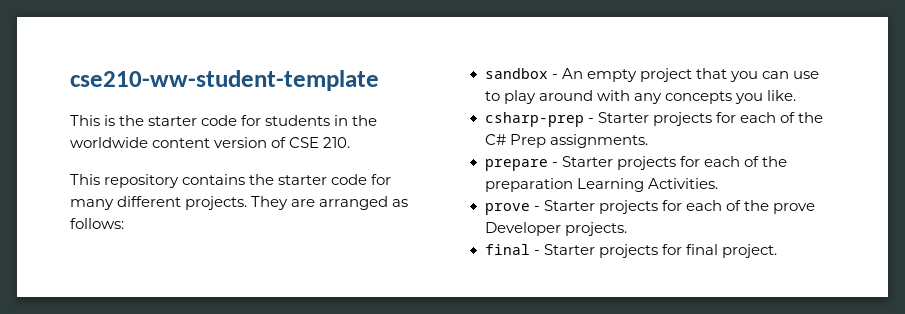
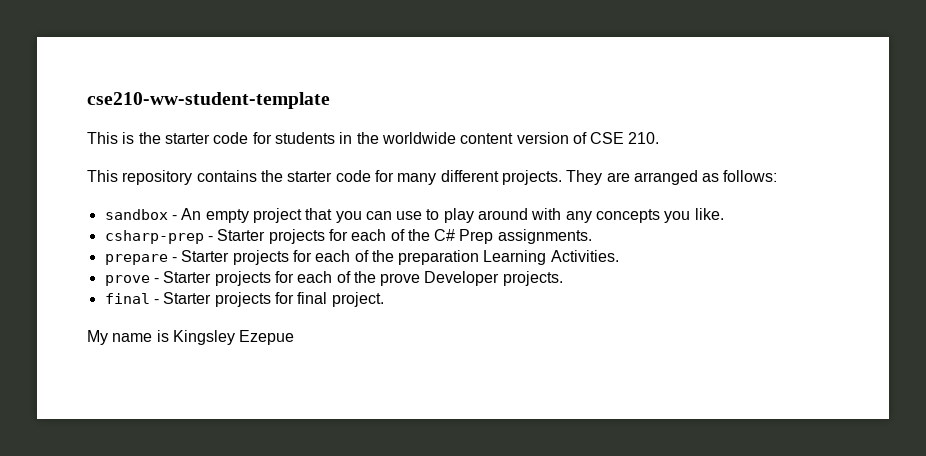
(777, 251) none -> [87,330,295,345] // My name is Kingsley Ezepue

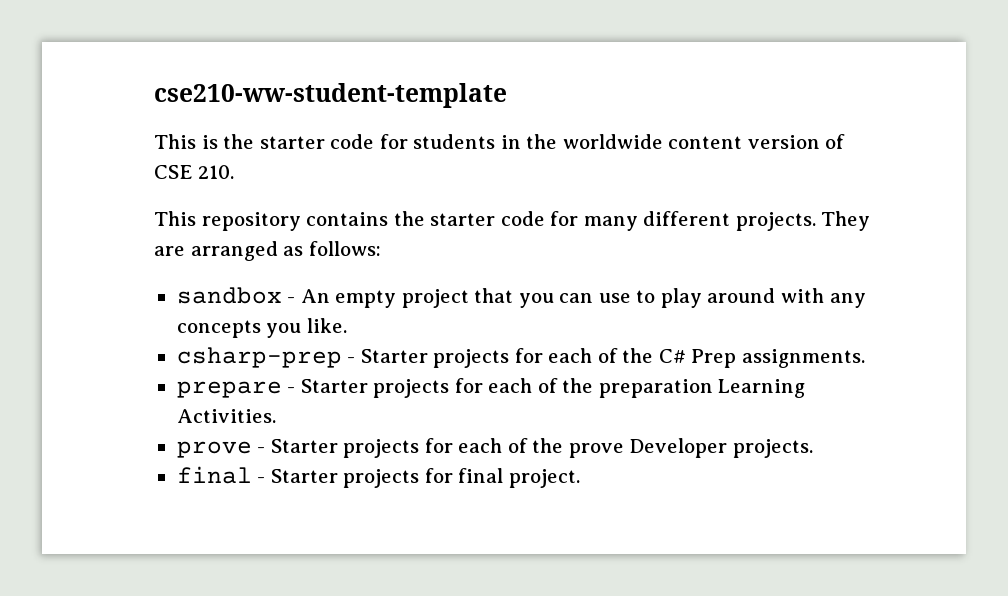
[87,330,295,345] // My name is Kingsley Ezepue -> (580, 478) none

